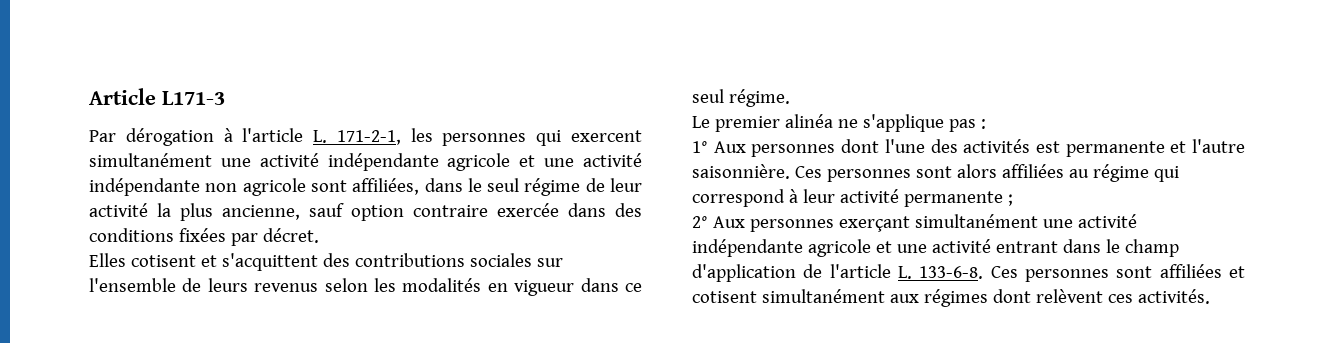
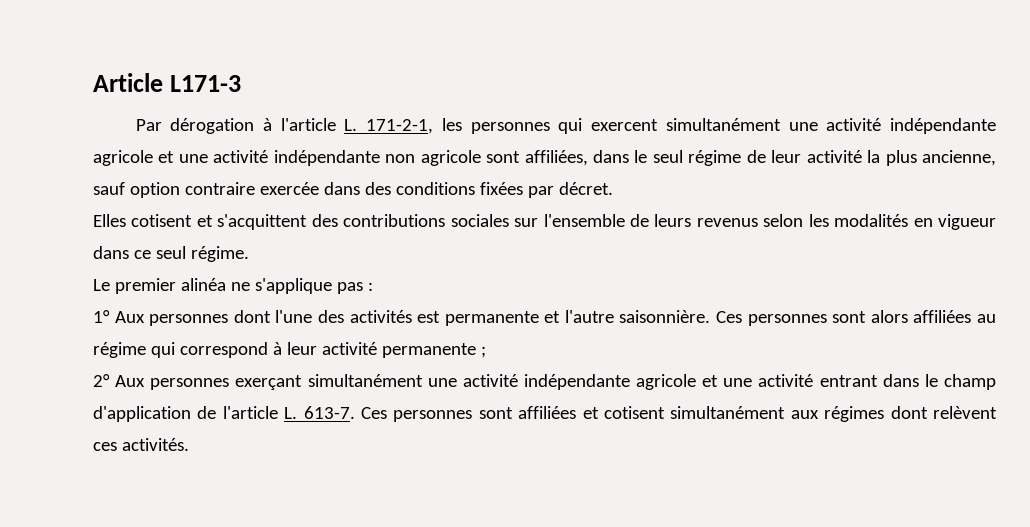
[919,266,984,279] 133-6-8. -> [303,406,355,419] 613-7.

